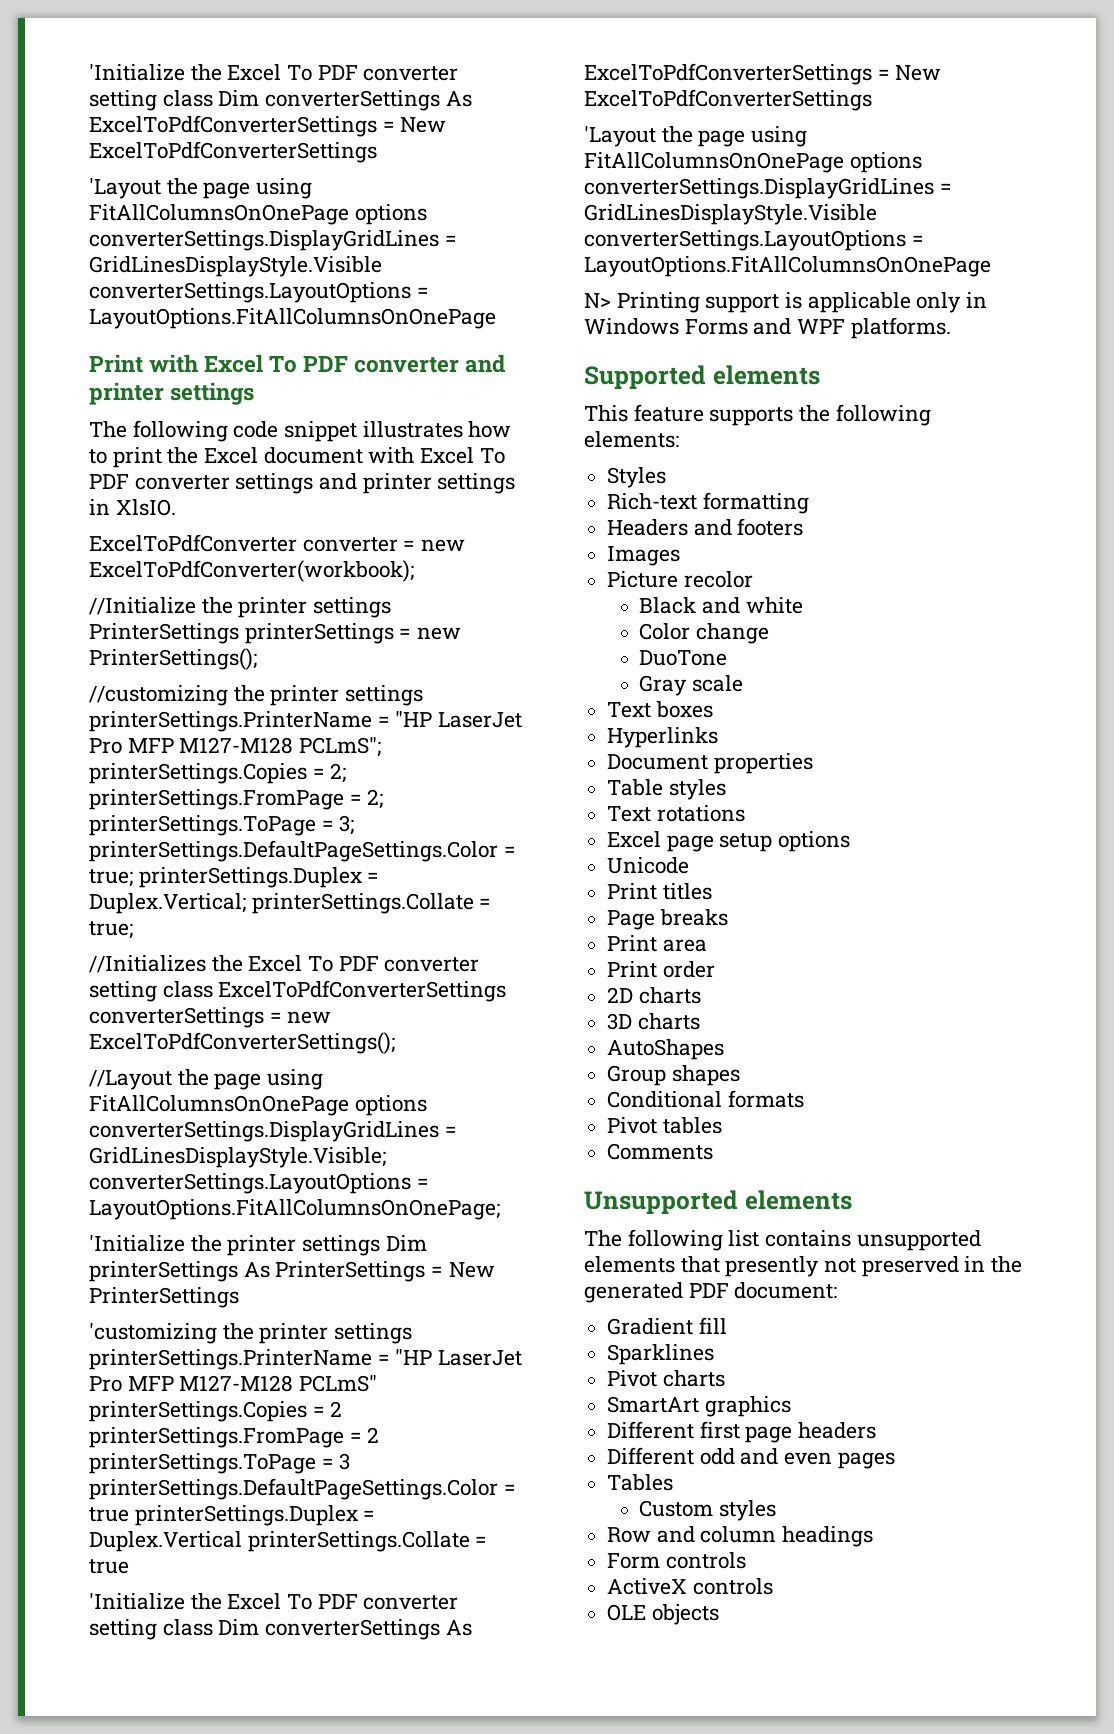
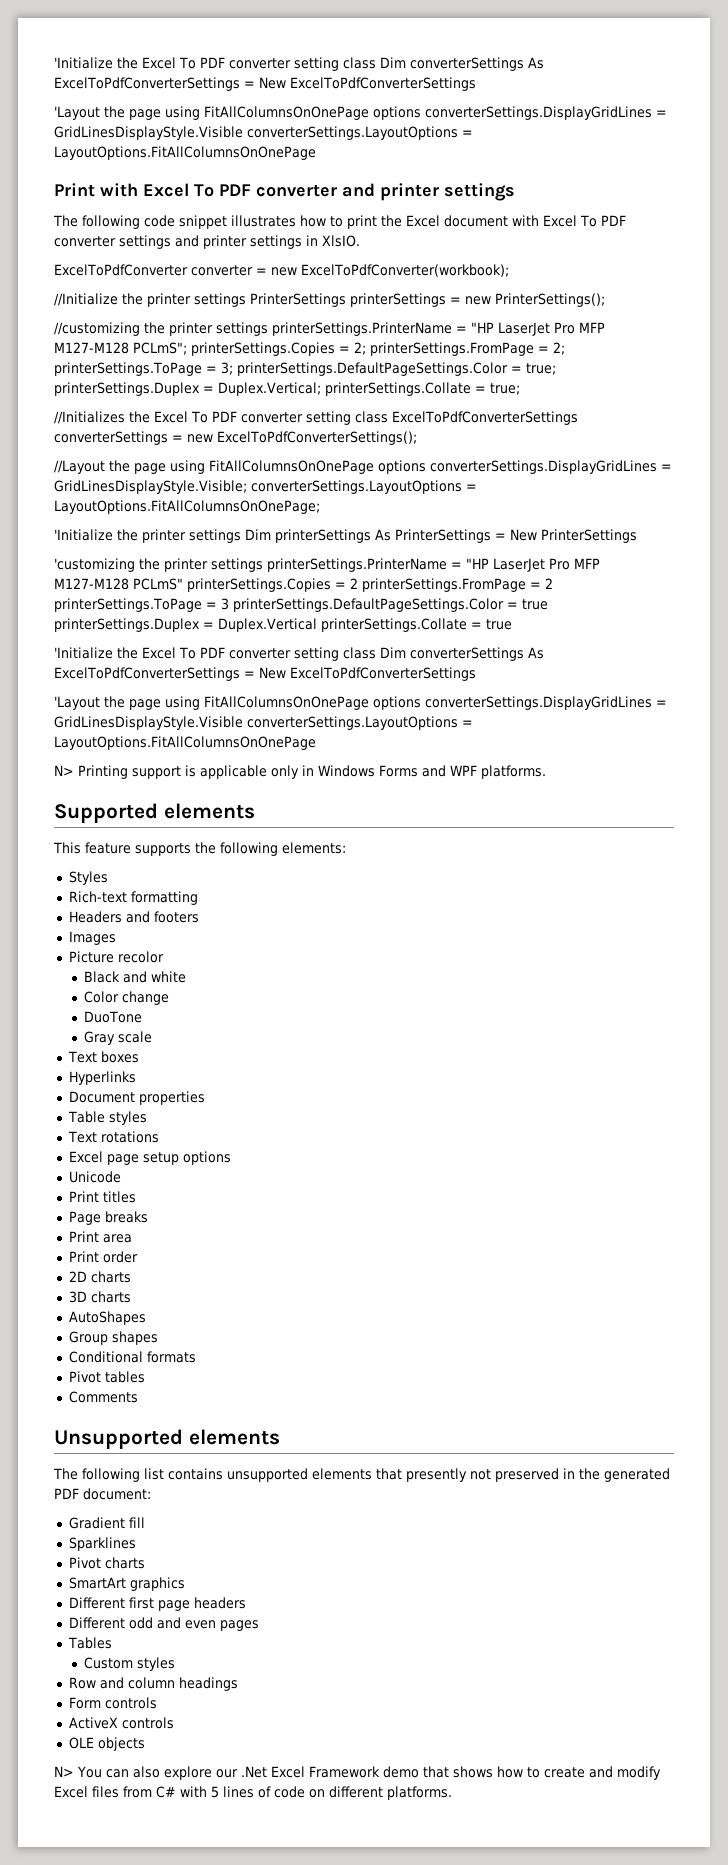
(719, 1614) none -> [54,1766,661,1780] [54,1786,452,1800] // N> You can also explore our .Net Excel Framework demo that shows how to create and modify Excel files from C# with 5 lines of code on different platforms.

